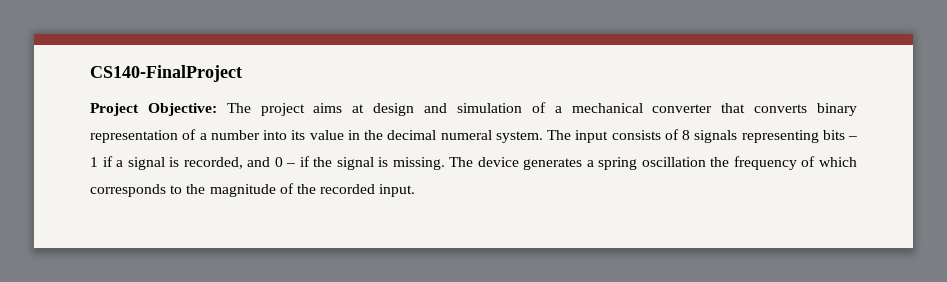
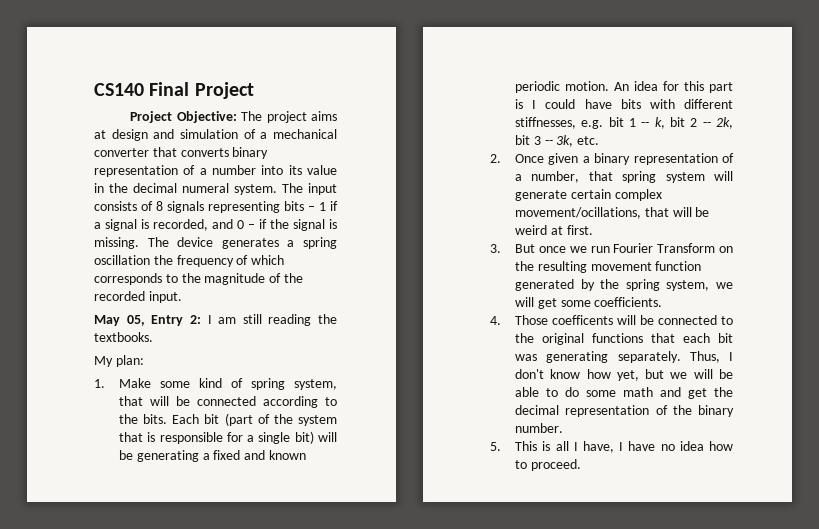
[90,65,242,82] CS140-FinalProject -> [94,82,254,99] CS140 Final Project
(416, 190) none -> [94,314,337,326] [94,332,153,342] [94,355,144,367] [94,378,337,390] [119,396,337,408] [119,413,337,426] [119,431,337,444] [119,450,306,462] [515,81,733,93] [515,99,733,109] [515,117,733,129] [515,135,600,147] [490,153,734,165] [515,171,733,183] [515,189,662,201] [515,207,710,219] [515,225,593,235] [490,243,733,253] [515,261,702,273] [515,279,733,291] [515,297,663,309] [490,315,733,325] [515,333,733,345] [515,351,733,363] [515,369,733,381] [515,387,733,399] [515,405,734,417] [515,423,564,433] [490,441,733,453] [515,459,581,471] // May 05, Entry 2: I am still reading the textbooks. // My plan: // 1. Make some kind of spring system, that will be connected according to the bits. Each bit (part of the system that is responsible for a single bit) will be generating a fixed and known periodic motion. An idea for this part is I could have bits with different stiffnesses, e.g. bit 1 -- k, bit 2 -- 2k, bit 3 -- 3k, etc. // 2. Once given a binary representation of a number, that spring system will generate certain complex movement/ocillations, that will be weird at first. // 3. But once we run Fourier Transform on the resulting movement function generated by the spring system, we will get some coefficients. // 4. Those coefficents will be connected to the original functions that each bit was generating separately. Thus, I don't know how yet, but we will be able to do some math and get the decimal representation of the binary number. // 5. This is all I have, I have no idea how to proceed.

